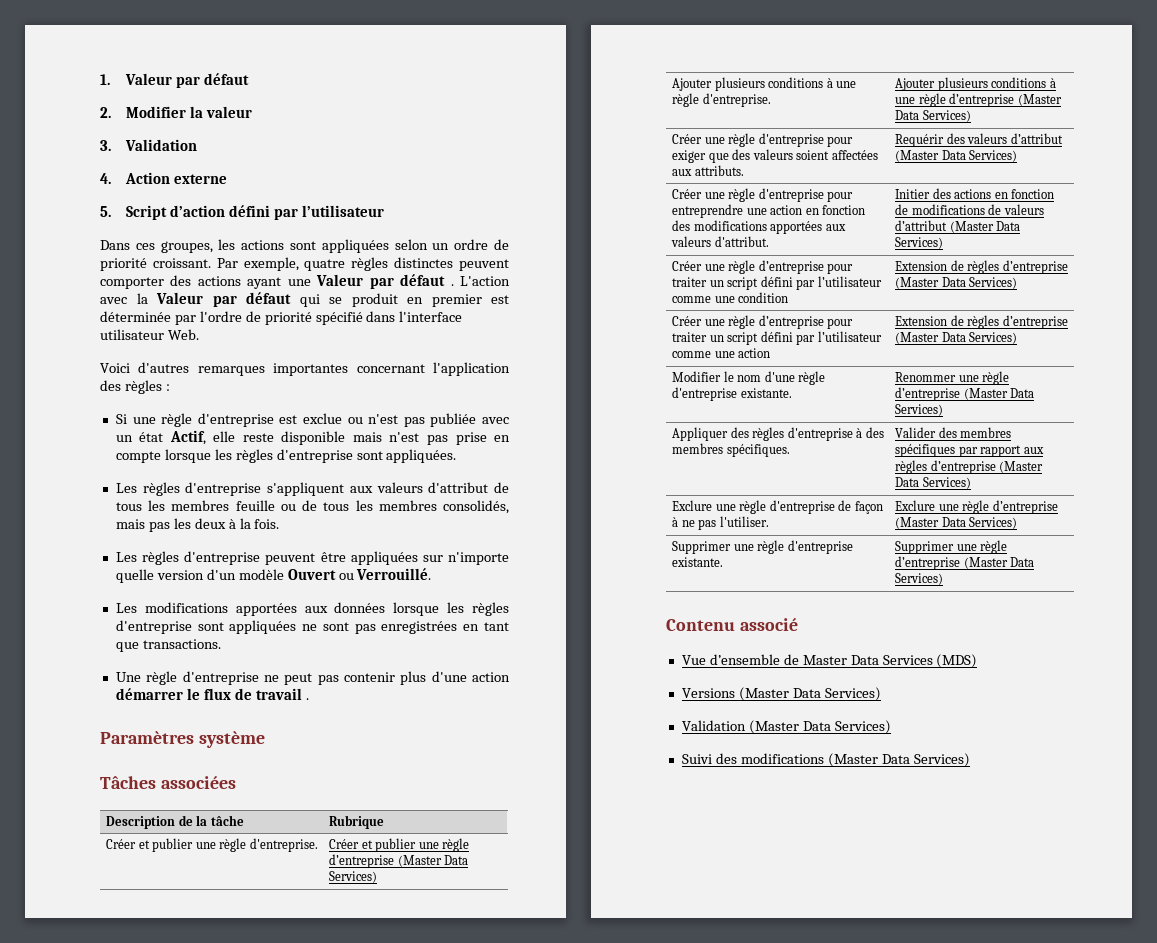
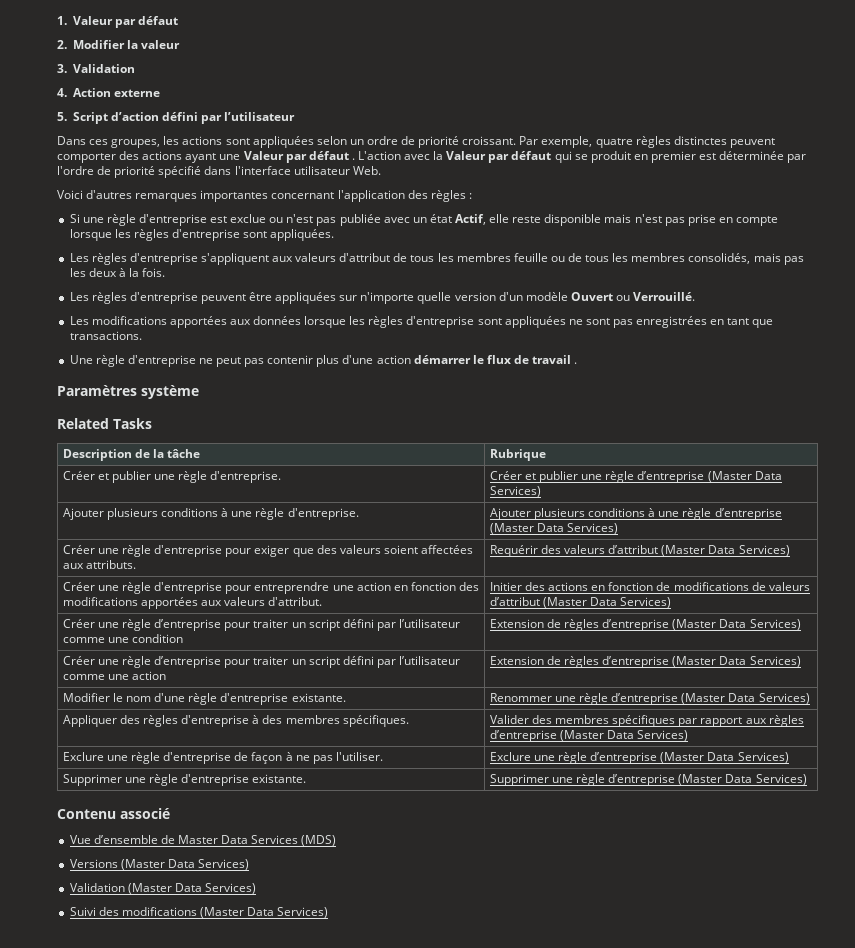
[100,776,236,789] Tâches associées -> [57,418,152,429] Related Tasks

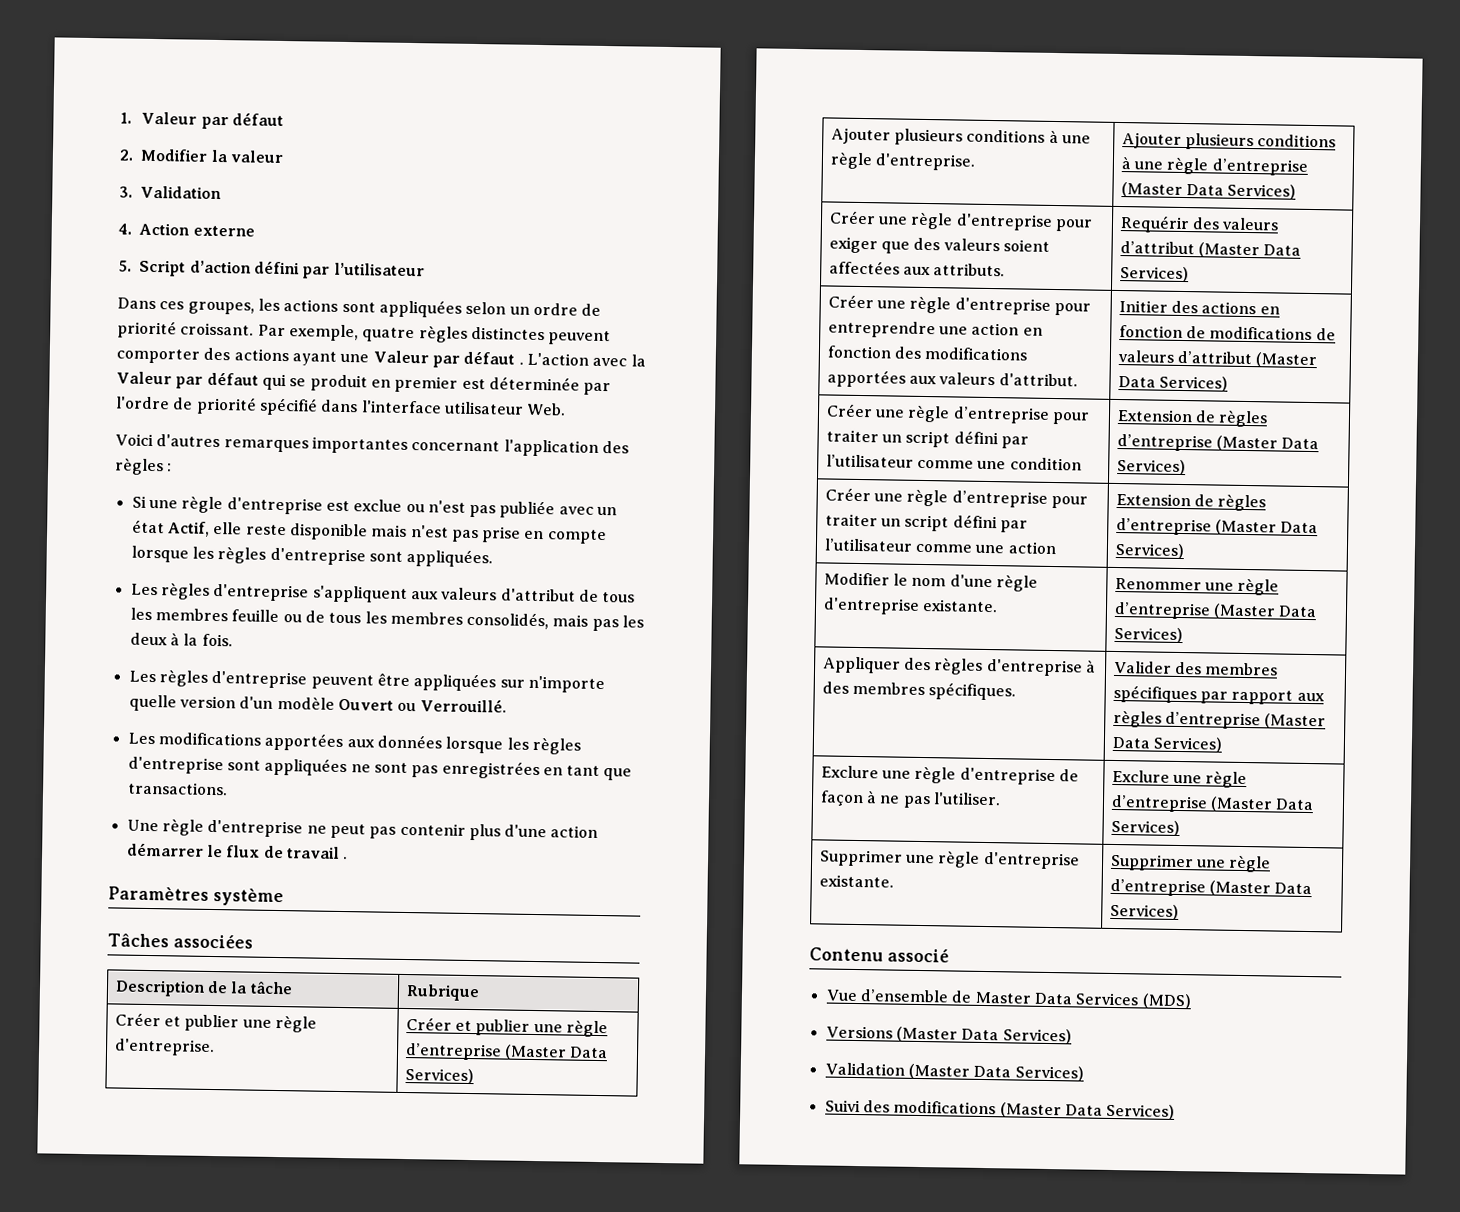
[57,418,152,429] Related Tasks -> [107,933,253,949] Tâches associées

